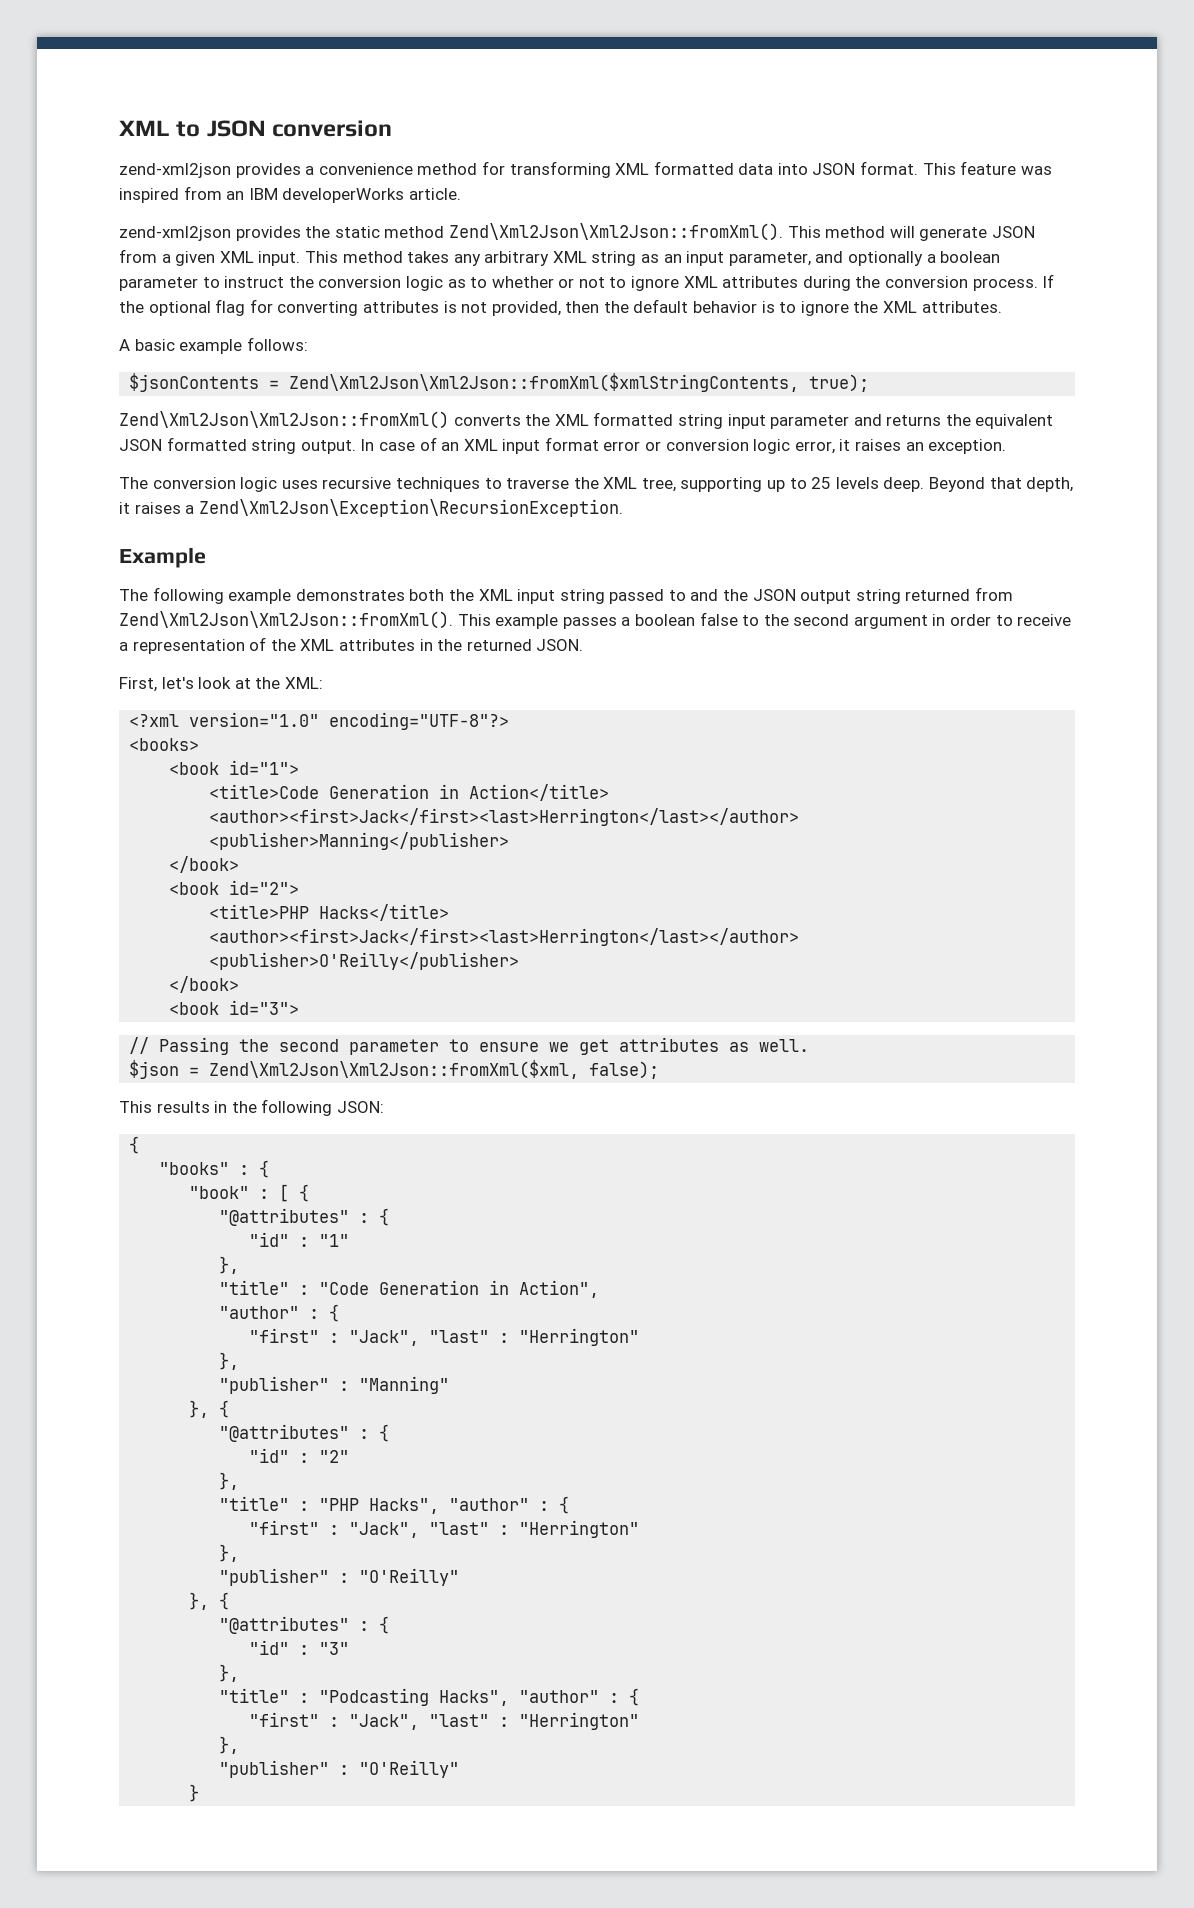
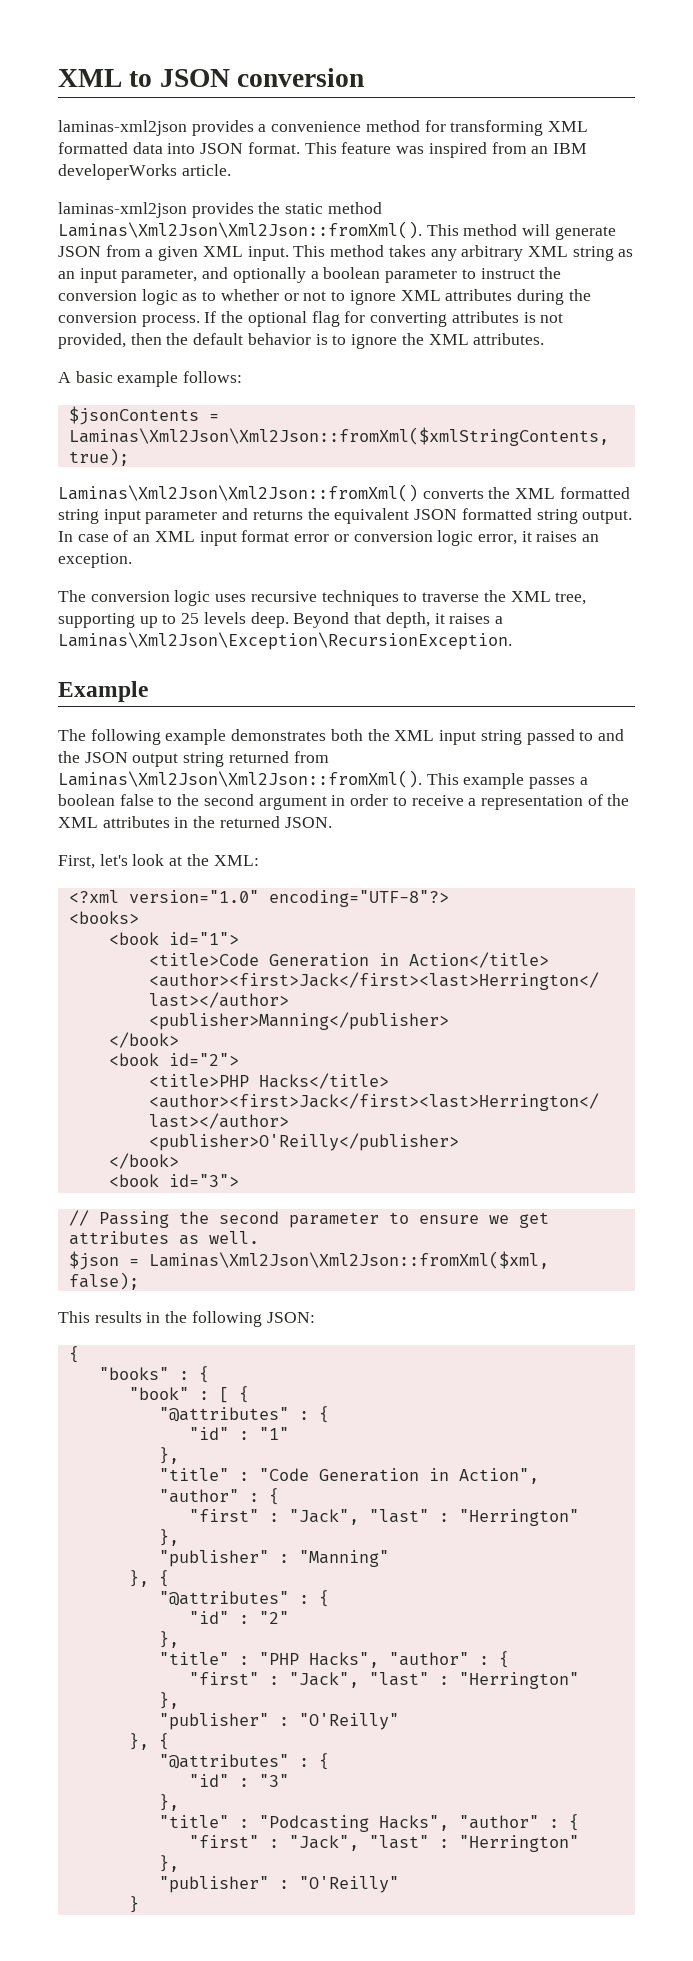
[119,163,231,178] zend-xml2json -> [58,120,187,136] laminas-xml2json
[119,226,231,241] zend-xml2json -> [58,202,187,218] laminas-xml2json
[448,223,783,241] Zend\Xml2Json\Xml2Json::fromXml(). -> [58,221,422,239] Laminas\Xml2Json\Xml2Json::fromXml().
[289,373,800,392] Zend\Xml2Json\Xml2Json::fromXml($xmlStringContents, -> [68,427,609,446] Laminas\Xml2Json\Xml2Json::fromXml($xmlStringContents,
[119,411,449,429] Zend\Xml2Json\Xml2Json::fromXml() -> [58,484,418,502] Laminas\Xml2Json\Xml2Json::fromXml()
[198,499,623,517] Zend\Xml2Json\Exception\RecursionException. -> [58,632,512,650] Laminas\Xml2Json\Exception\RecursionException.
[119,611,453,629] Zend\Xml2Json\Xml2Json::fromXml(). -> [58,770,422,788] Laminas\Xml2Json\Xml2Json::fromXml().
[209,1060,580,1079] Zend\Xml2Json\Xml2Json::fromXml($xml, -> [148,1251,549,1269] Laminas\Xml2Json\Xml2Json::fromXml($xml,

